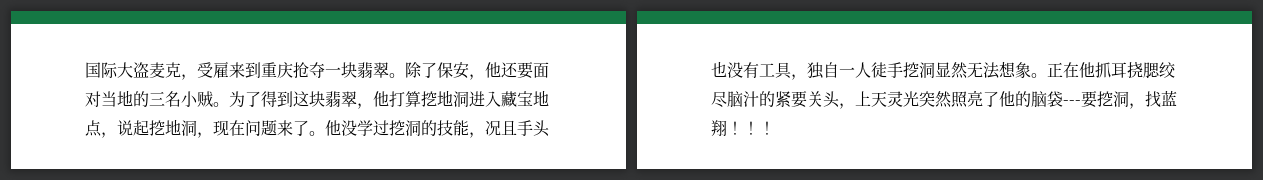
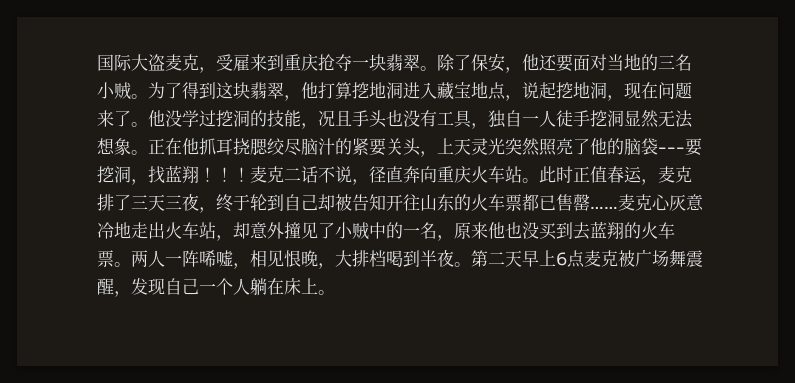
(775, 128) none -> [250,166,692,185] [97,194,704,213] [97,221,675,241] [97,249,703,269] [97,278,335,297] 麦克二话不说，径直奔向重庆火车站。此时正值春运，麦克排了三天三夜，终于轮到自己却被告知开往山东的火车票都已售罄……麦克心灰意冷地走出火车站，却意外撞见了小贼中的一名，原来他也没买到去蓝翔的火车票。两人一阵唏嘘，相见恨晚，大排档喝到半夜。第二天早上6点麦克被广场舞震醒，发现自己一个人躺在床上。

